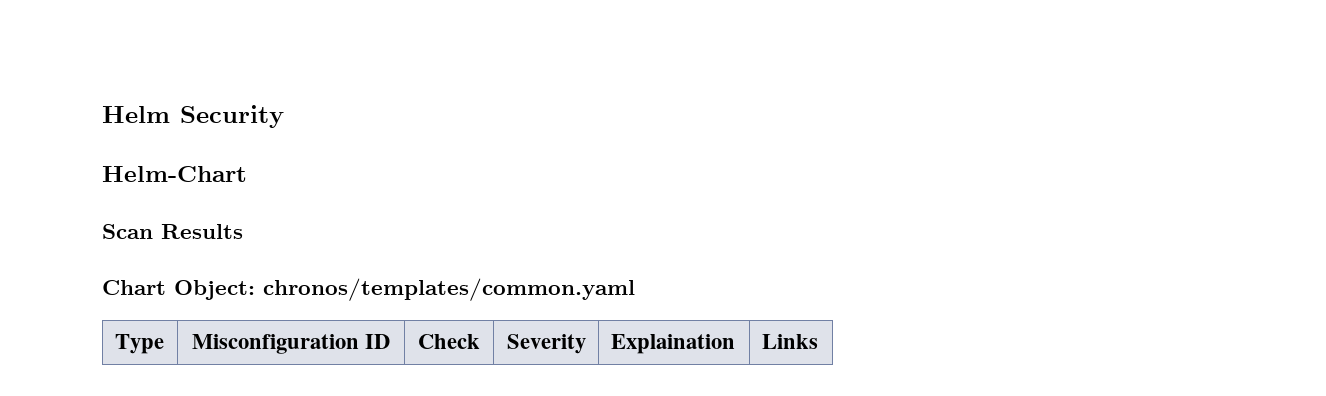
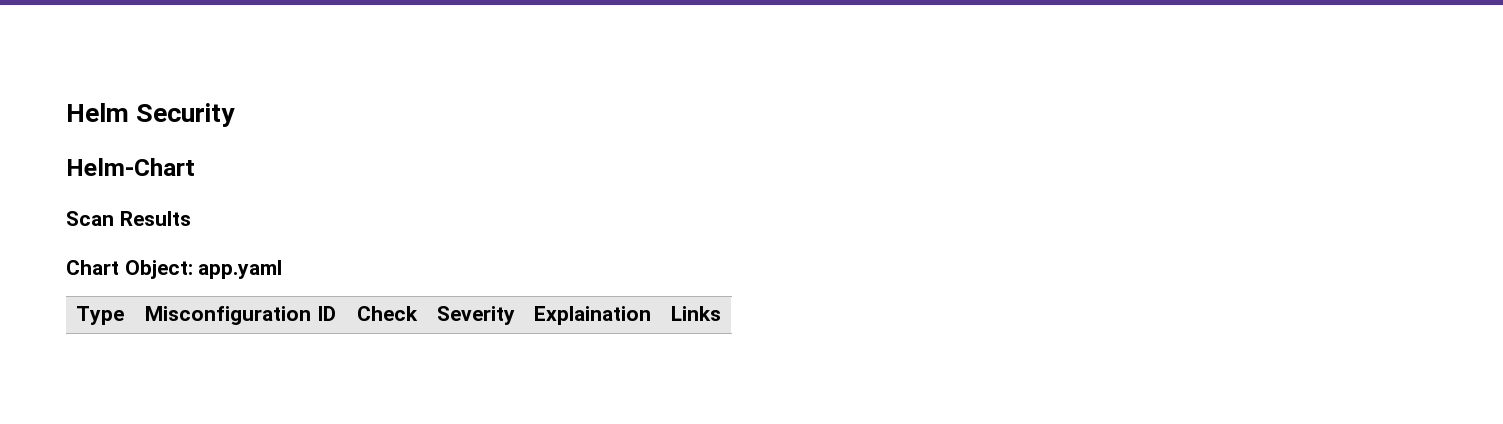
[263,278,635,301] chronos/templates/common.yaml -> [198,260,283,279] app.yaml

